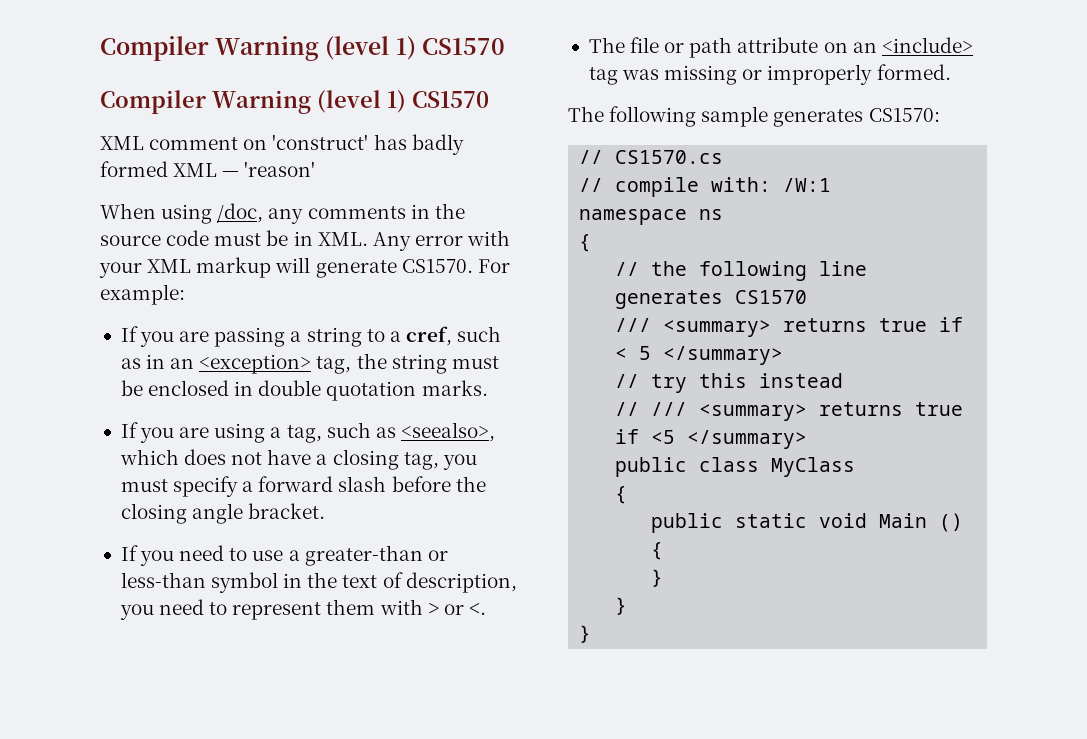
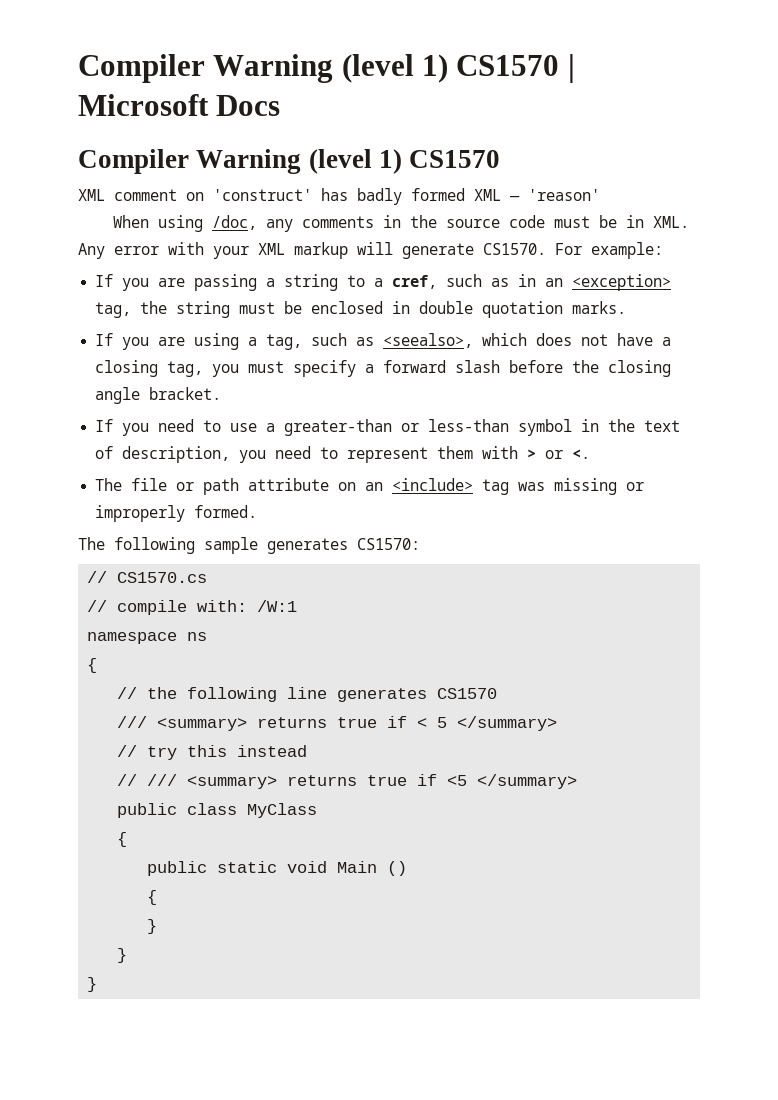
[100,36,505,61] Compiler Warning (level 1) CS1570 -> [78,54,575,83] [78,94,281,116] Compiler Warning (level 1) CS1570 | Microsoft Docs

